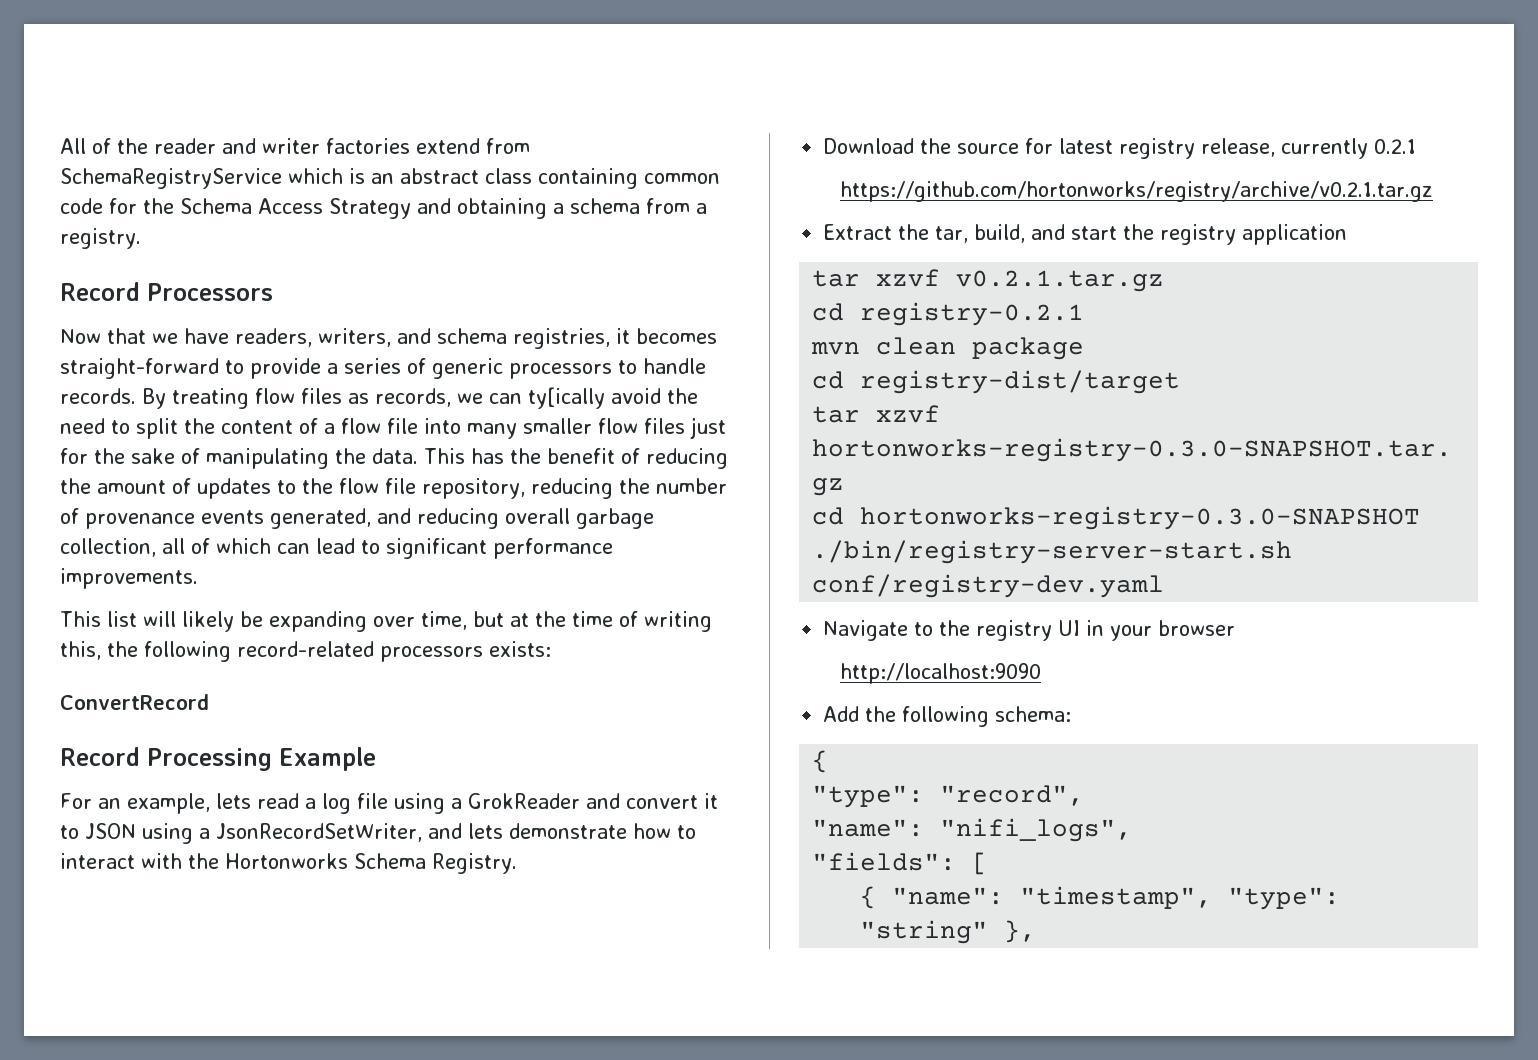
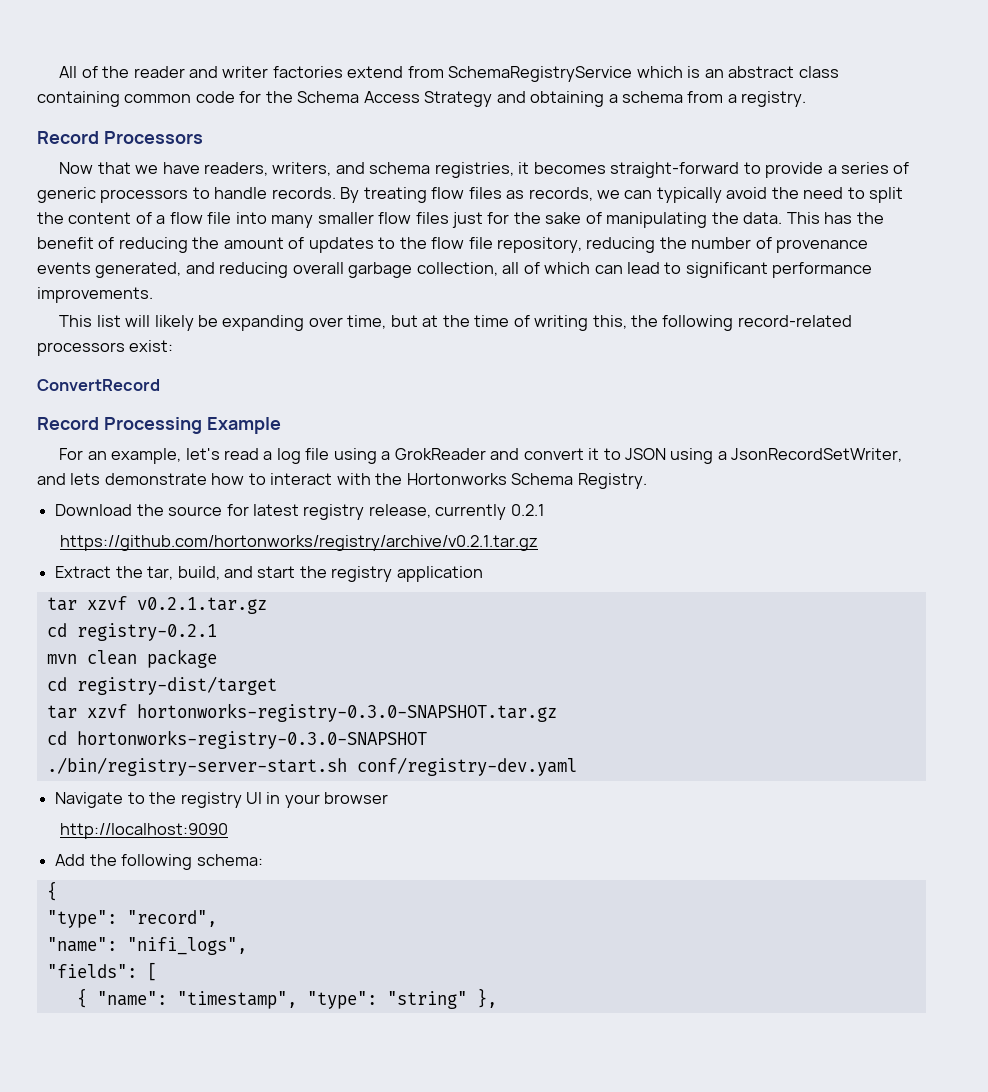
[528,387,605,409] ty[ically -> [656,187,722,203] typically
[489,641,551,657] exists: -> [129,340,174,352] exist:
[215,793,251,809] lets -> [185,448,220,460] let's

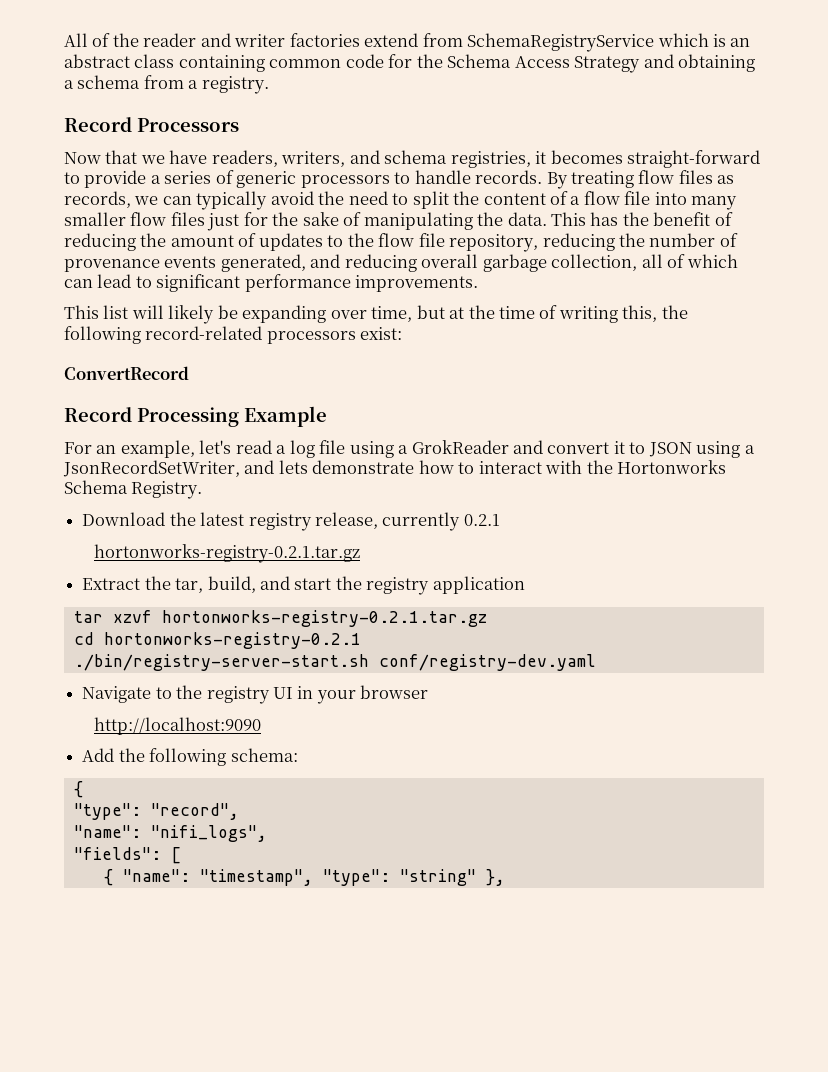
[168,504,249,516] source for -> (196, 519) none
[60,535,539,551] https://github.com/hortonworks/registry/archive/v0.2.1.tar.gz -> [93,544,360,563] hortonworks-registry-0.2.1.tar.gz
[136,597,267,614] [46,623,217,641] [46,649,217,668] [46,676,277,695] [46,703,557,722] [46,730,427,749] v0.2.1.tar.gz // cd registry-0.2.1 // mvn clean package // cd registry-dist/target // tar xzvf hortonworks-registry-0.3.0-SNAPSHOT.tar.gz // cd hortonworks-registry-0.3.0-SNAPSHOT -> [161,610,487,627] [73,632,361,649] hortonworks-registry-0.2.1.tar.gz // cd hortonworks-registry-0.2.1

